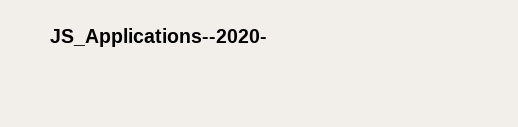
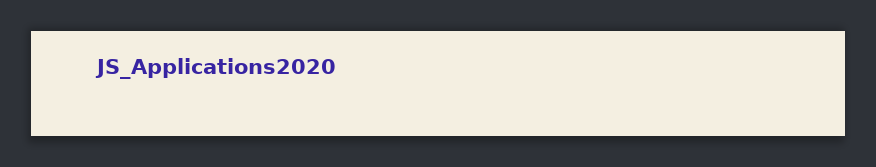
[50,28,267,47] JS_Applications--2020- -> [95,58,336,79] JS_Applications2020

